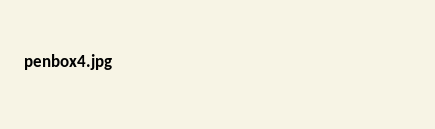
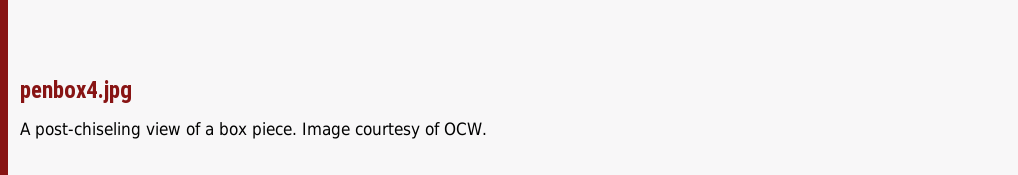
(112, 62) none -> [20,122,487,139] // A post-chiseling view of a box piece. Image courtesy of OCW.

